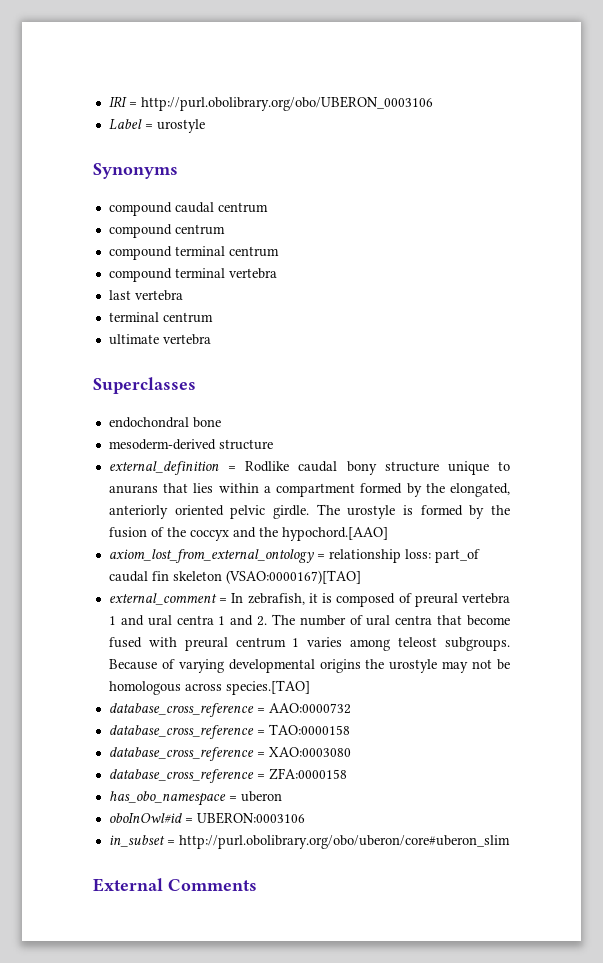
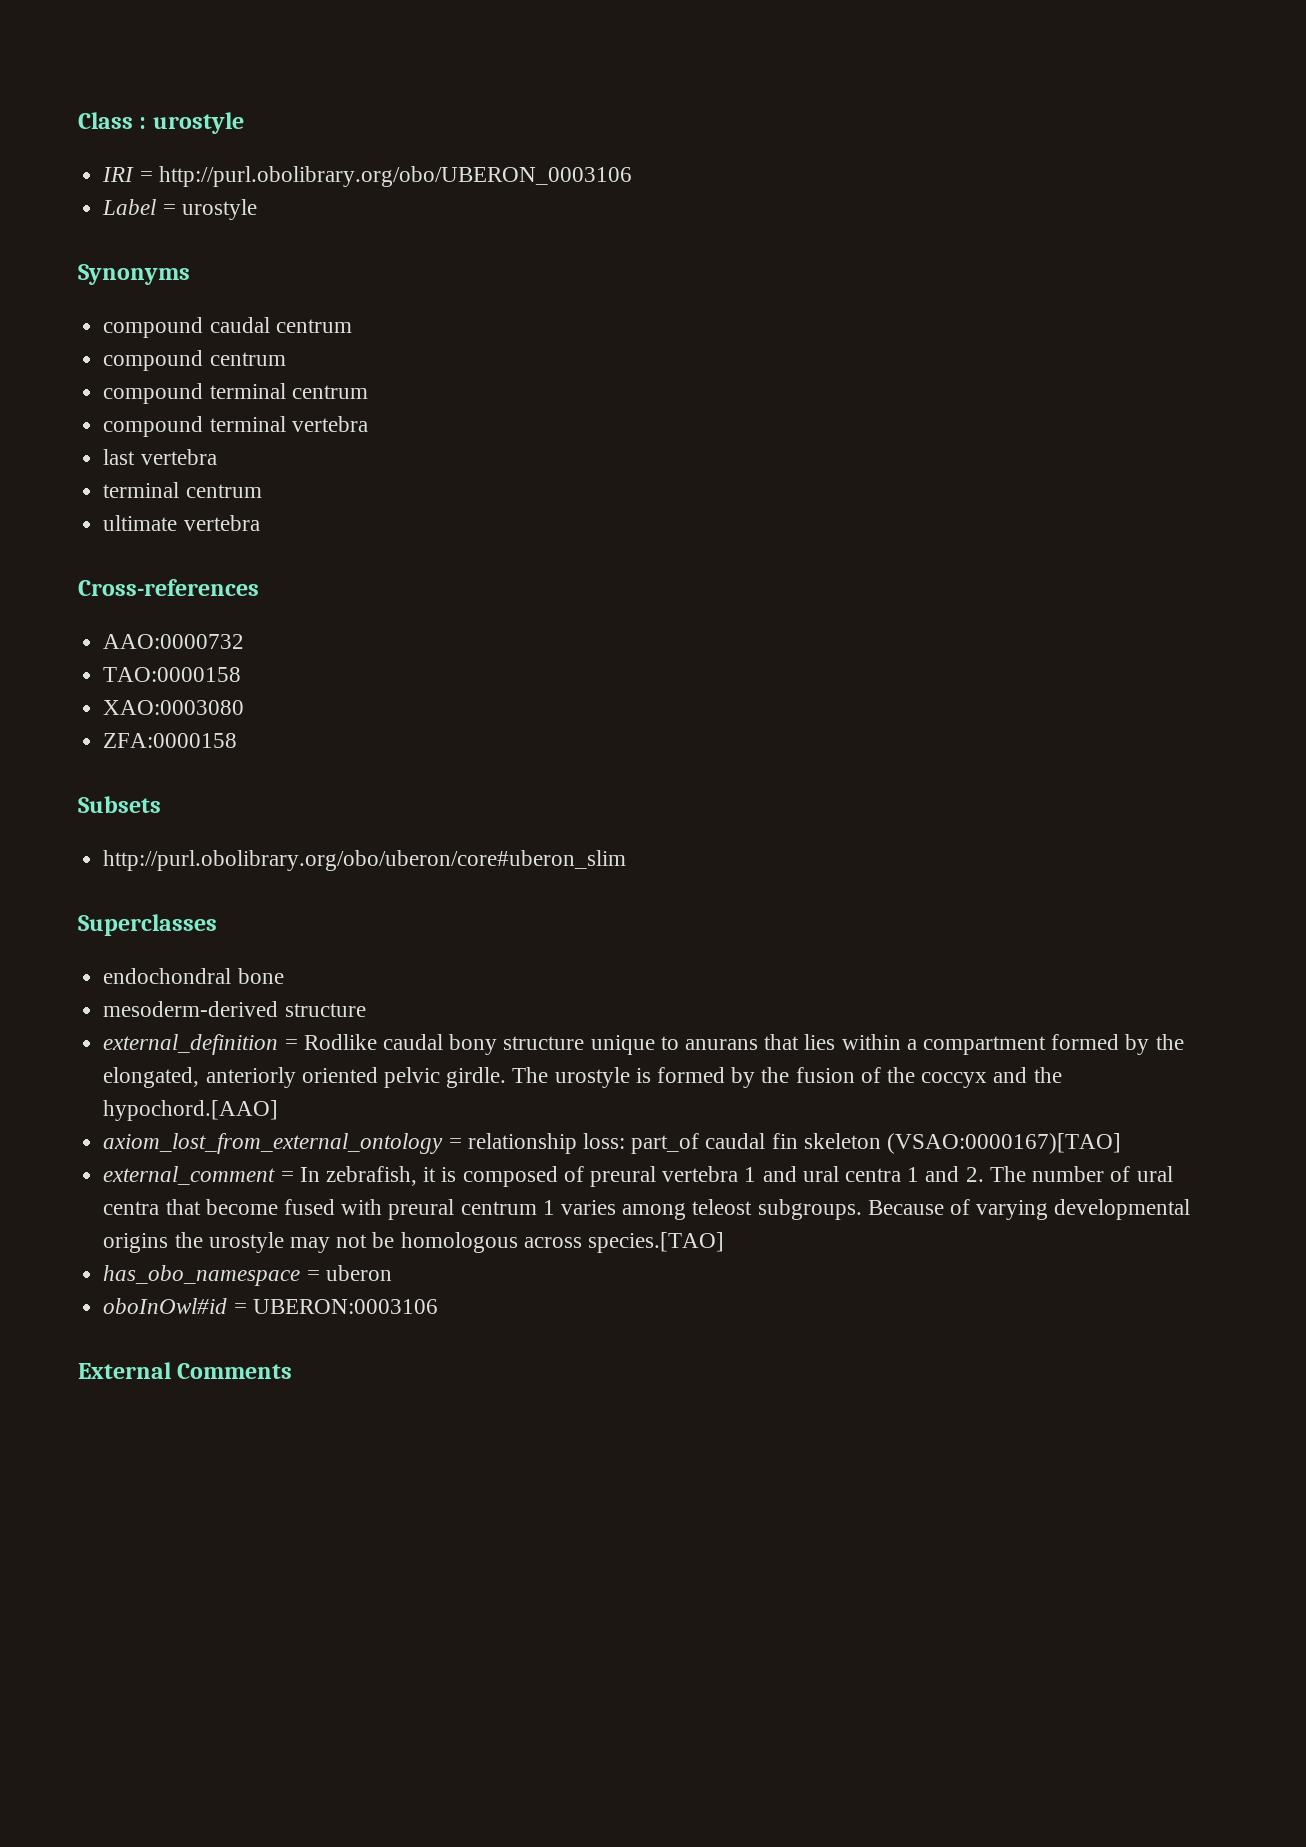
(108, 101) none -> [78,112,244,134] Class : urostyle //
(211, 339) none -> [78,579,259,596] [103,634,245,649] [103,667,242,682] [103,700,245,715] [103,733,238,748] [78,796,161,813] [103,850,627,871] // Cross-references // AAO:0000732 // TAO:0000158 // XAO:0003080 // ZFA:0000158 // Subsets // http://purl.obolibrary.org/obo/uberon/core#uberon_slim
[108,703,351,717] [108,724,350,739] [108,747,351,761] [108,768,347,783] // database_cross_reference = AAO:0000732 // database_cross_reference = TAO:0000158 // database_cross_reference = XAO:0003080 // database_cross_reference = ZFA:0000158 -> (724, 1242) none
[108,835,510,849] // in_subset = http://purl.obolibrary.org/obo/uberon/core#uberon_slim -> (438, 1306) none

